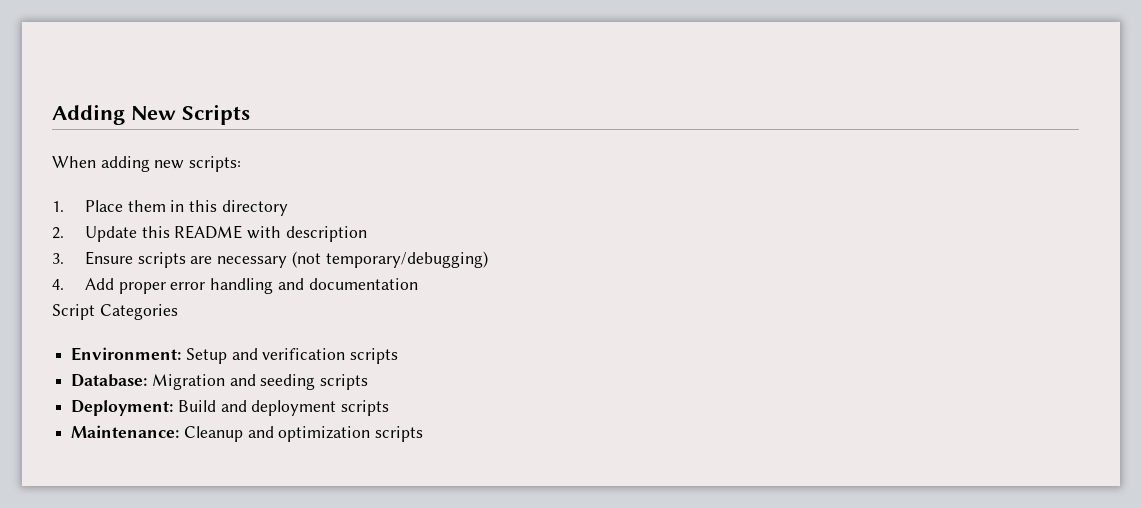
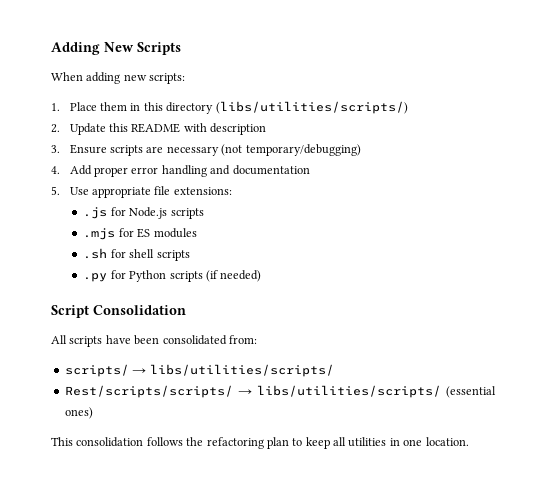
(288, 208) none -> [215,101,408,114] (libs/utilities/scripts/)
[52,304,178,320] [71,347,399,364] [71,374,369,390] [71,400,390,416] [71,425,424,442] Script Categories // Environment: Setup and verification scripts // Database: Migration and seeding scripts // Deployment: Build and deployment scripts // Maintenance: Cleanup and optimization scripts -> [51,186,232,198] [83,207,204,219] [83,228,197,240] [83,248,190,261] [83,270,262,282] [51,305,186,318] [51,335,257,347] [64,364,334,377] [64,385,496,398] [64,407,93,419] [51,437,469,449] 5. Use appropriate file extensions: // .js for Node.js scripts // .mjs for ES modules // .sh for shell scripts // .py for Python scripts (if needed) // Script Consolidation // All scripts have been consolidated from: // scripts/ → libs/utilities/scripts/ // Rest/scripts/scripts/ → libs/utilities/scripts/ (essential ones) // This consolidation follows the refactoring plan to keep all utilities in one location.

